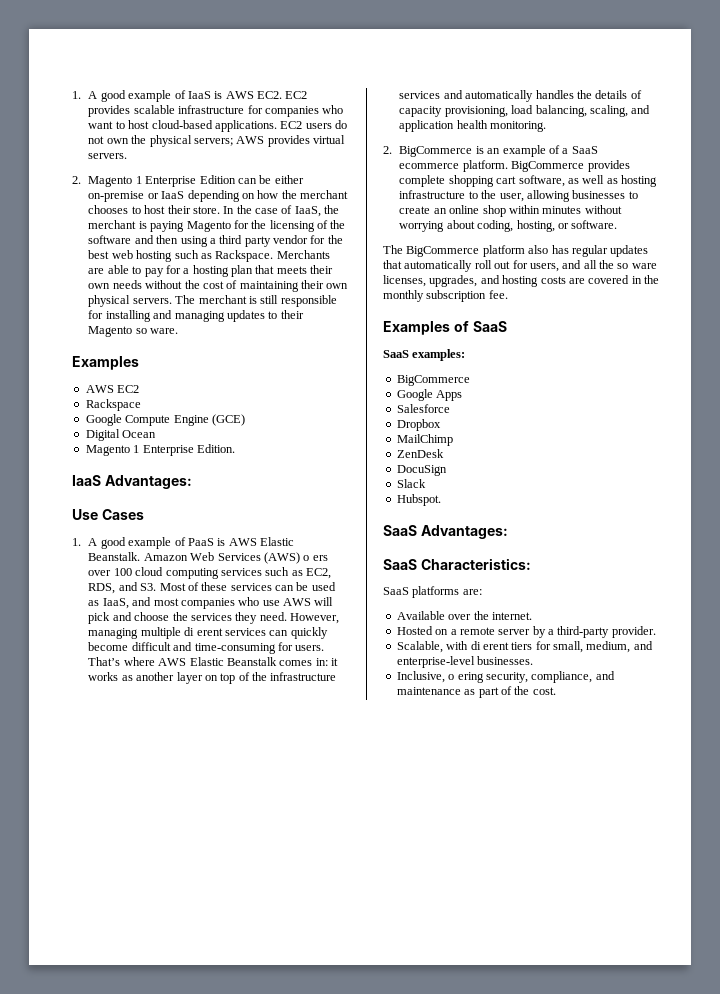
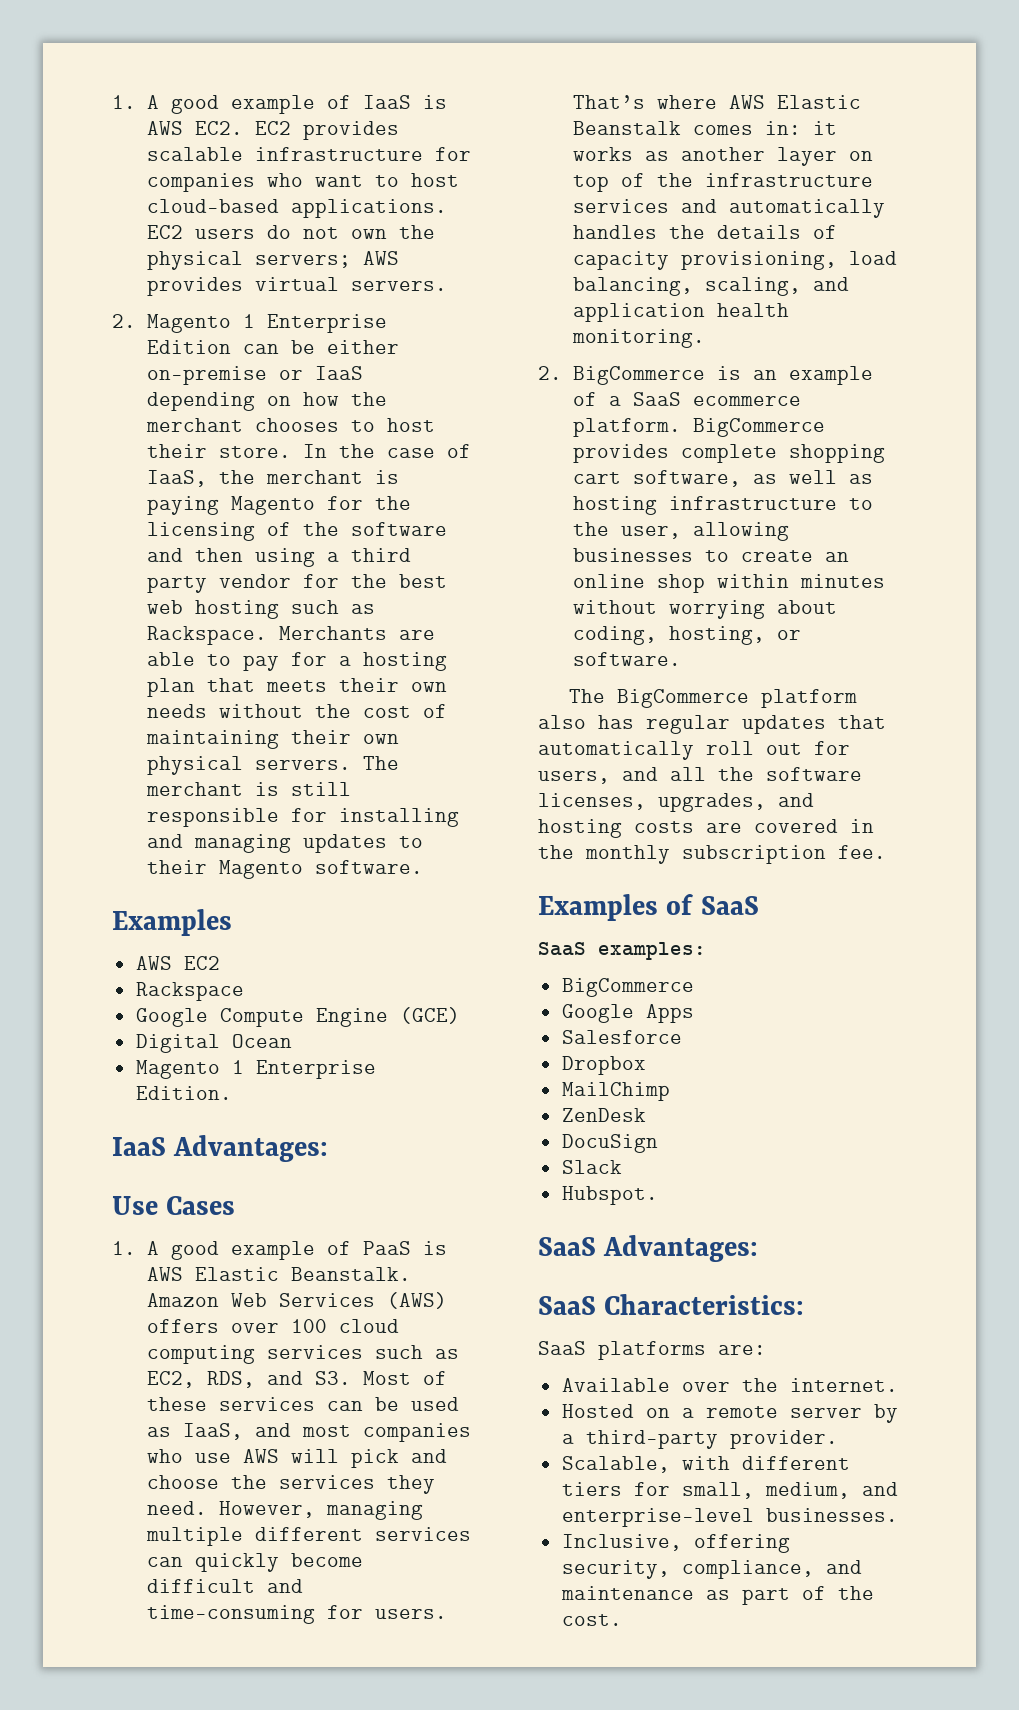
[135,328,179,334] so ware. -> [314,860,423,874] software.
[303,555,328,561] o ers -> [146,1319,219,1333] offers
[184,627,223,636] di erent -> [254,1527,363,1541] different
[617,263,657,269] so ware -> [766,767,862,781] software
[470,641,509,650] di erent -> [741,1456,850,1470] different
[448,672,484,683] o ering -> [693,1534,790,1553] offering

